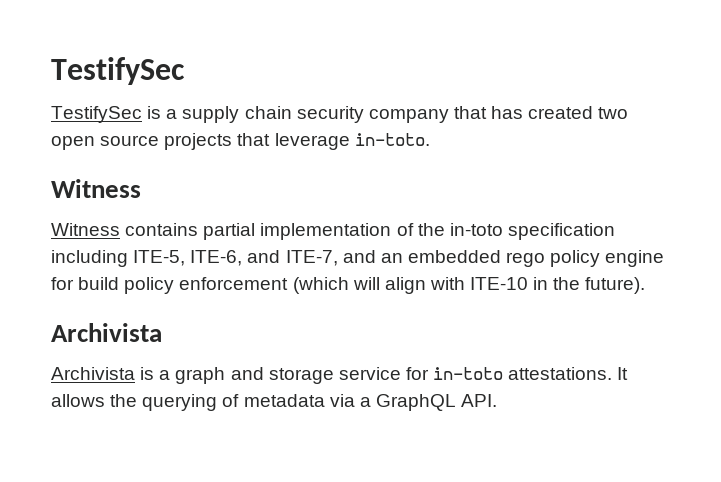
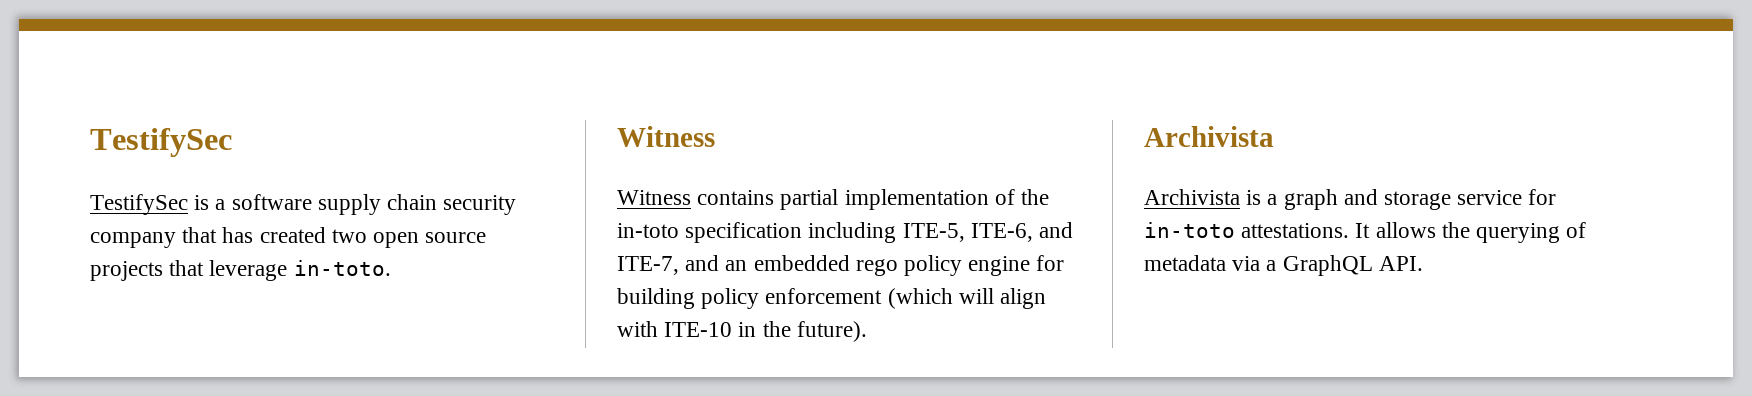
(178, 114) none -> [231,194,312,210] software
[78,277,120,290] build -> [617,288,695,309] building

